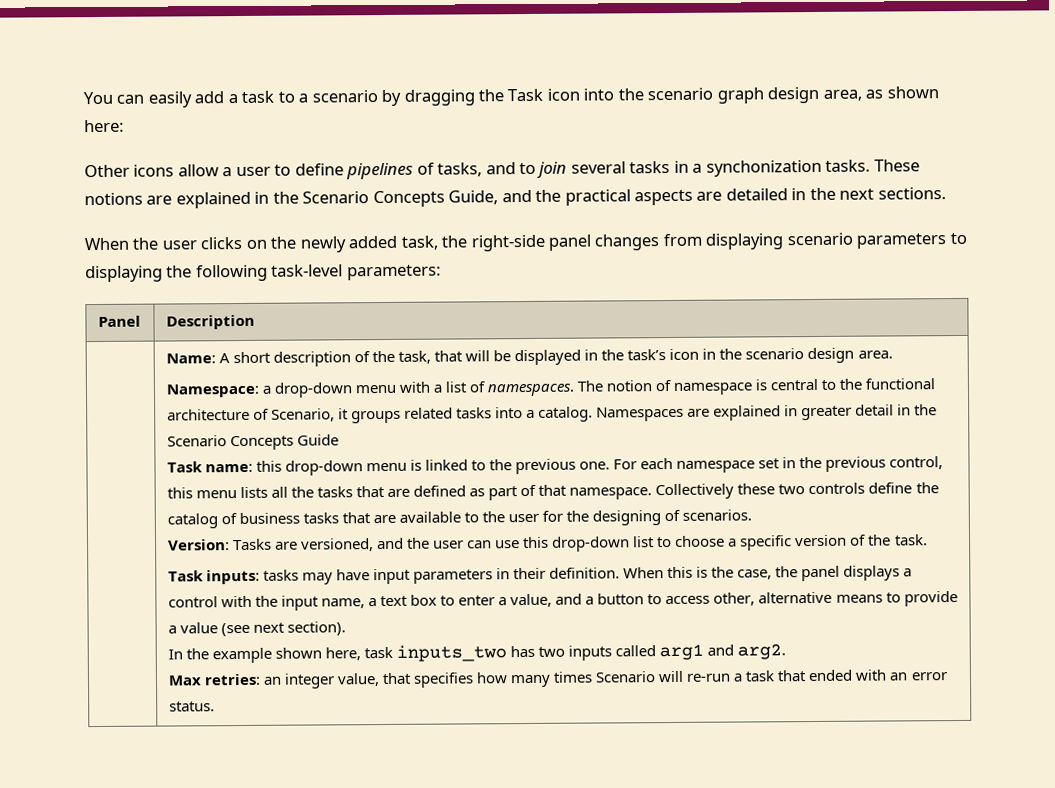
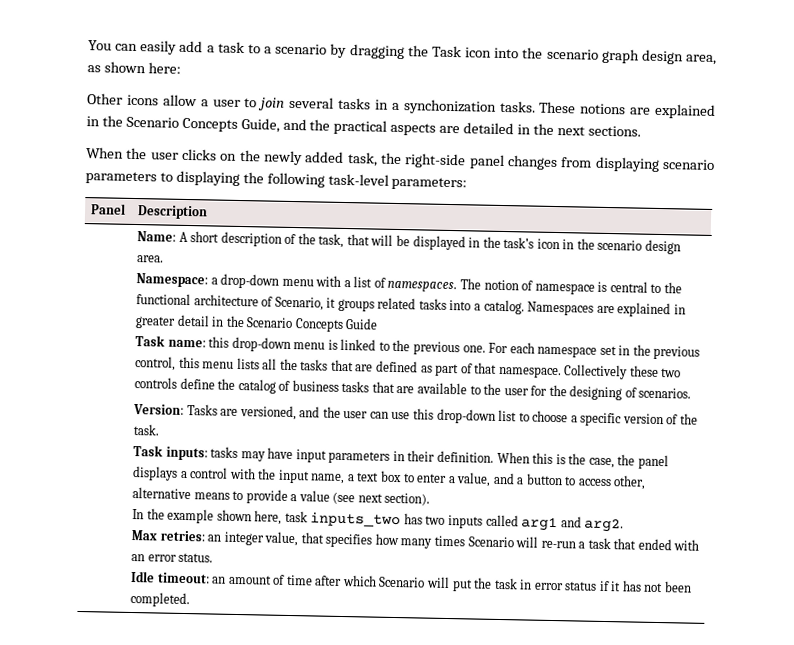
[294,162,537,180] define pipelines of tasks, and to -> (258, 103) none
(215, 706) none -> [131,570,692,593] [130,591,191,608] // Idle timeout: an amount of time after which Scenario will put the task in error status if it has not been completed.

